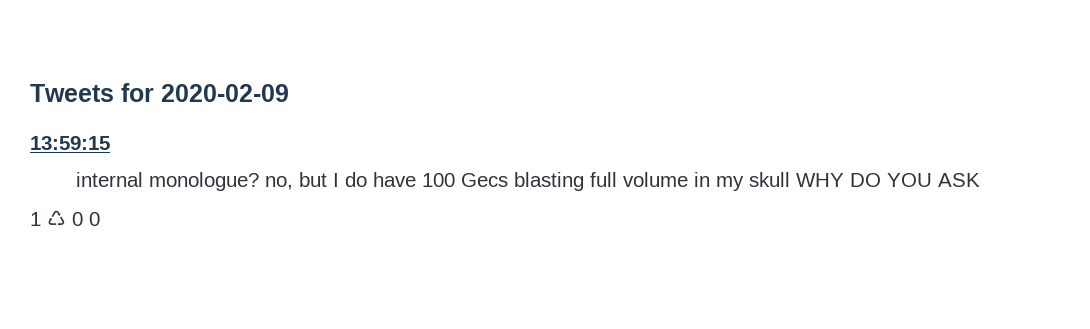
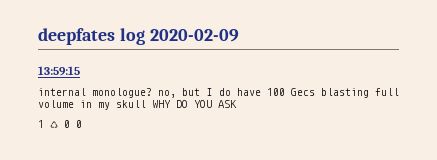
[30,83,154,102] Tweets for -> [38,28,145,45] deepfates log

